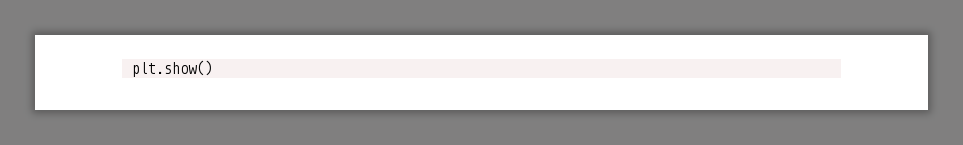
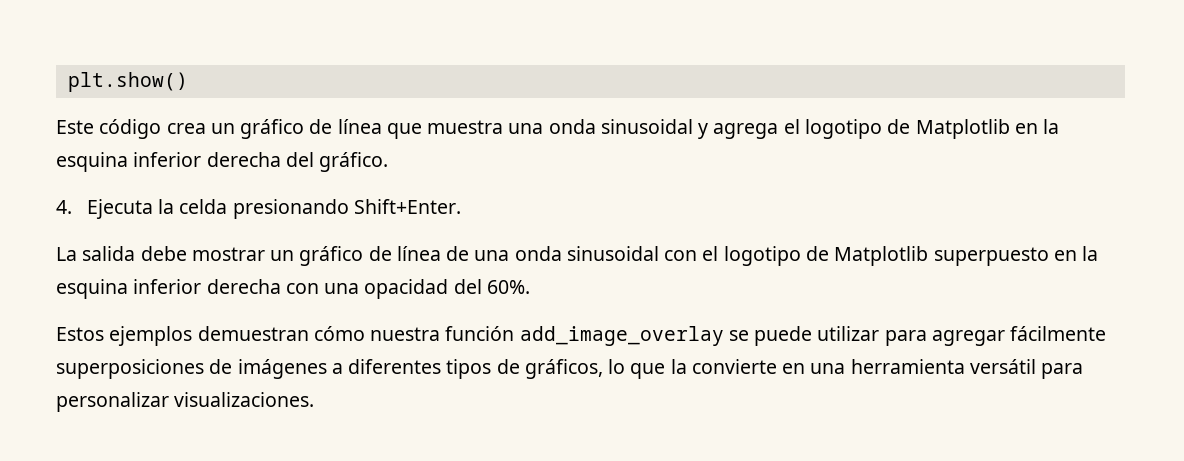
(212, 68) none -> [56,119,1060,139] [56,152,389,172] [56,199,461,219] [56,246,1099,266] [56,279,530,299] [56,326,1107,346] [56,359,1084,379] [56,392,315,412] // Este código crea un gráfico de línea que muestra una onda sinusoidal y agrega el logotipo de Matplotlib en la esquina inferior derecha del gráfico. // 4. Ejecuta la celda presionando Shift+Enter. // La salida debe mostrar un gráfico de línea de una onda sinusoidal con el logotipo de Matplotlib superpuesto en la esquina inferior derecha con una opacidad del 60%. // Estos ejemplos demuestran cómo nuestra función add_image_overlay se puede utilizar para agregar fácilmente superposiciones de imágenes a diferentes tipos de gráficos, lo que la convierte en una herramienta versátil para personalizar visualizaciones.

